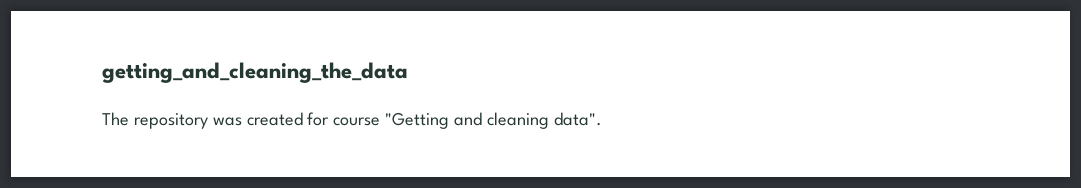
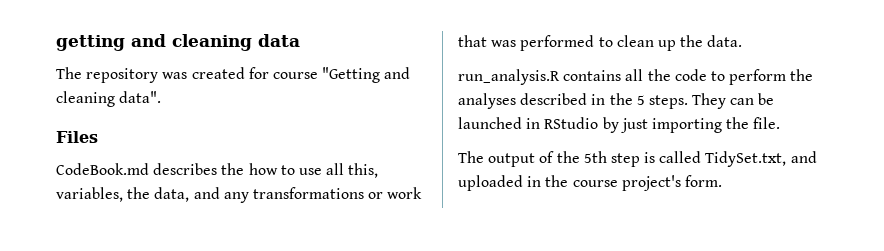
[102,62,408,83] getting_and_cleaning_the_data -> [56,34,300,51] getting and cleaning data
(602, 119) none -> [56,131,98,143] [56,163,379,178] [56,187,423,203] [458,35,743,51] [458,69,814,85] [458,93,775,109] [458,117,781,133] [458,151,817,167] [458,175,722,191] // Files // CodeBook.md describes the how to use all this, variables, the data, and any transformations or work that was performed to clean up the data. // run_analysis.R contains all the code to perform the analyses described in the 5 steps. They can be launched in RStudio by just importing the file. // The output of the 5th step is called TidySet.txt, and uploaded in the course project's form.

